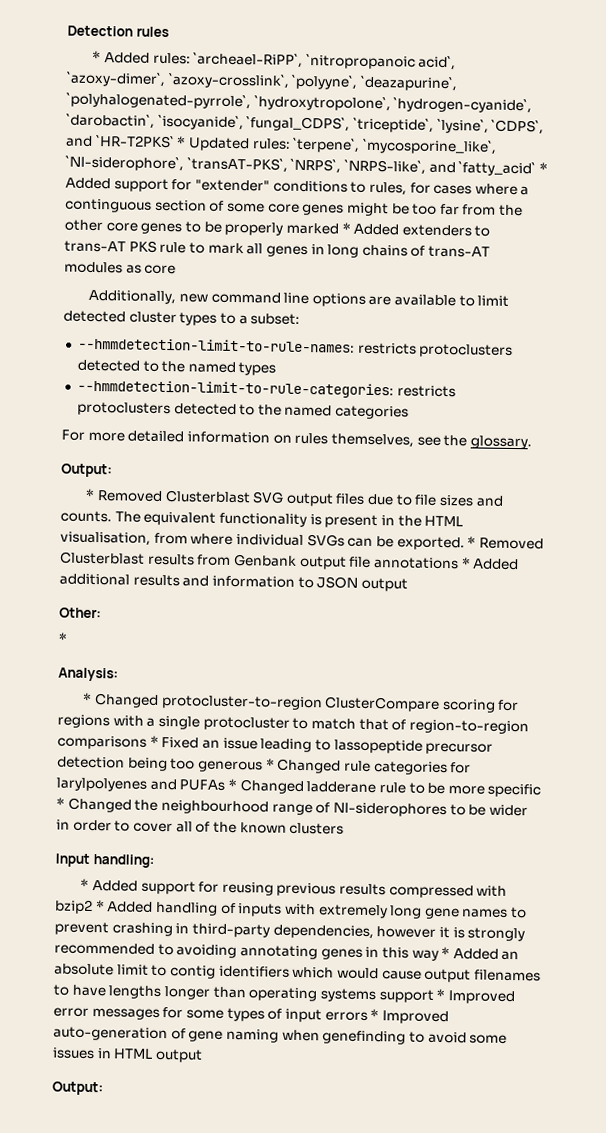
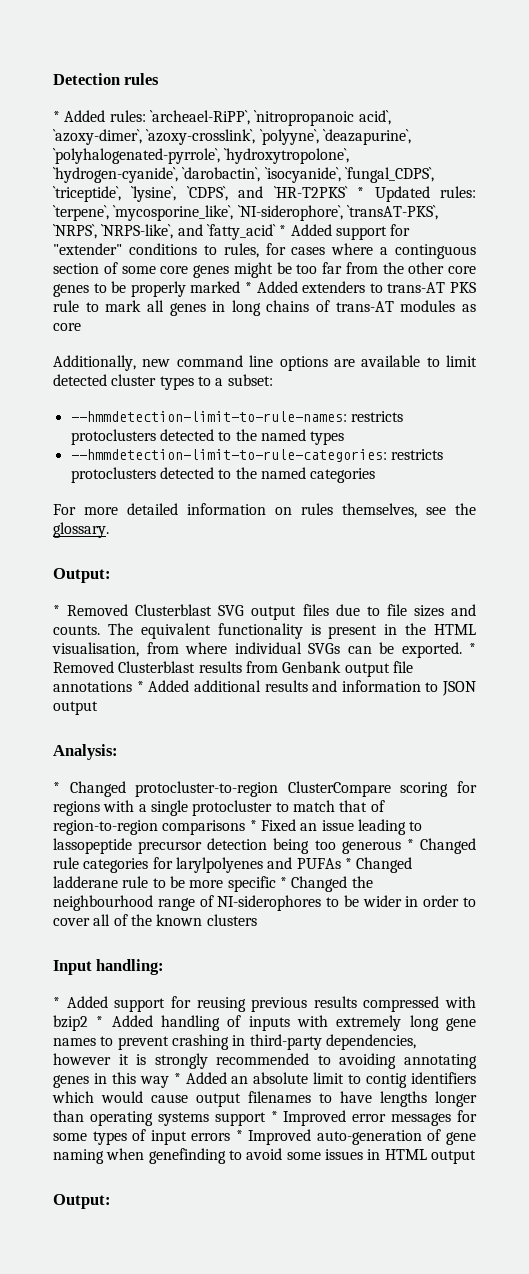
[59,607,102,619] [58,632,68,644] // Other: // * -> (98, 708) none

